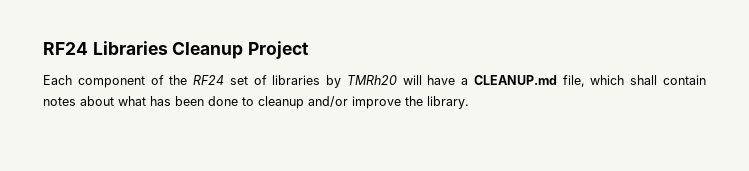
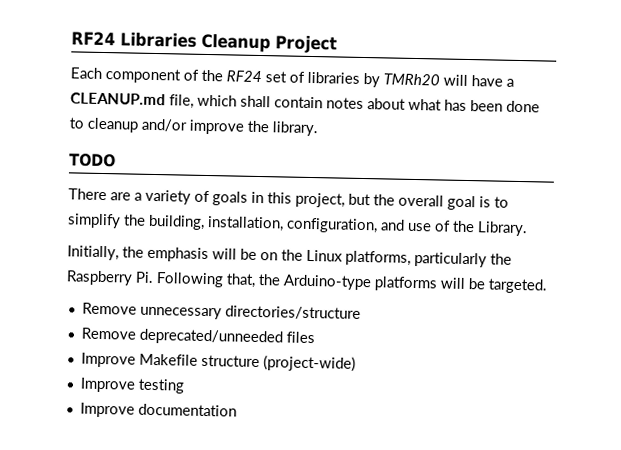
(469, 102) none -> [69,153,116,168] [68,188,509,211] [67,213,528,237] [67,245,512,268] [66,270,547,294] [81,302,361,320] [80,327,315,346] [80,352,356,372] [79,377,185,394] [79,402,237,418] // TODO // There are a variety of goals in this project, but the overall goal is to simplify the building, installation, configuration, and use of the Library. // Initially, the emphasis will be on the Linux platforms, particularly the Raspberry Pi. Following that, the Arduino-type platforms will be targeted. // Remove unnecessary directories/structure // Remove deprecated/unneeded files // Improve Makefile structure (project-wide) // Improve testing // Improve documentation

